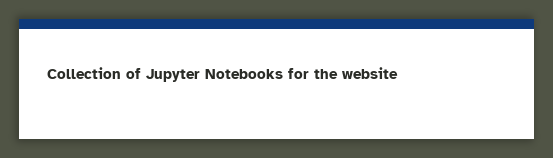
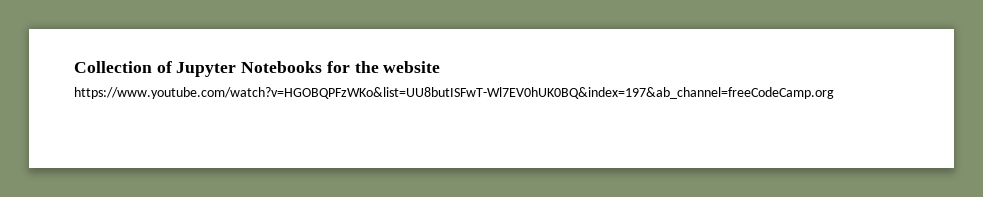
(398, 73) none -> [74,87,834,99] // https://www.youtube.com/watch?v=HGOBQPFzWKo&list=UU8butISFwT-Wl7EV0hUK0BQ&index=197&ab_channel=freeCodeCamp.org

